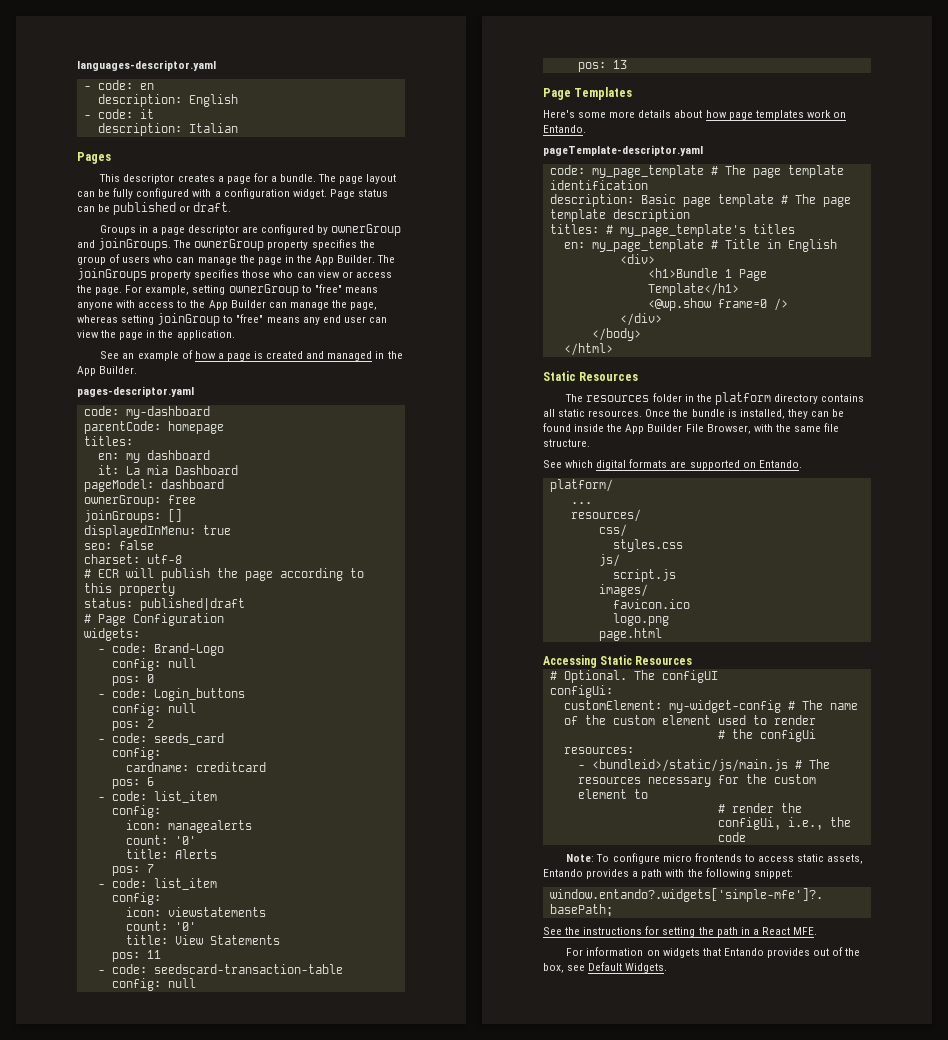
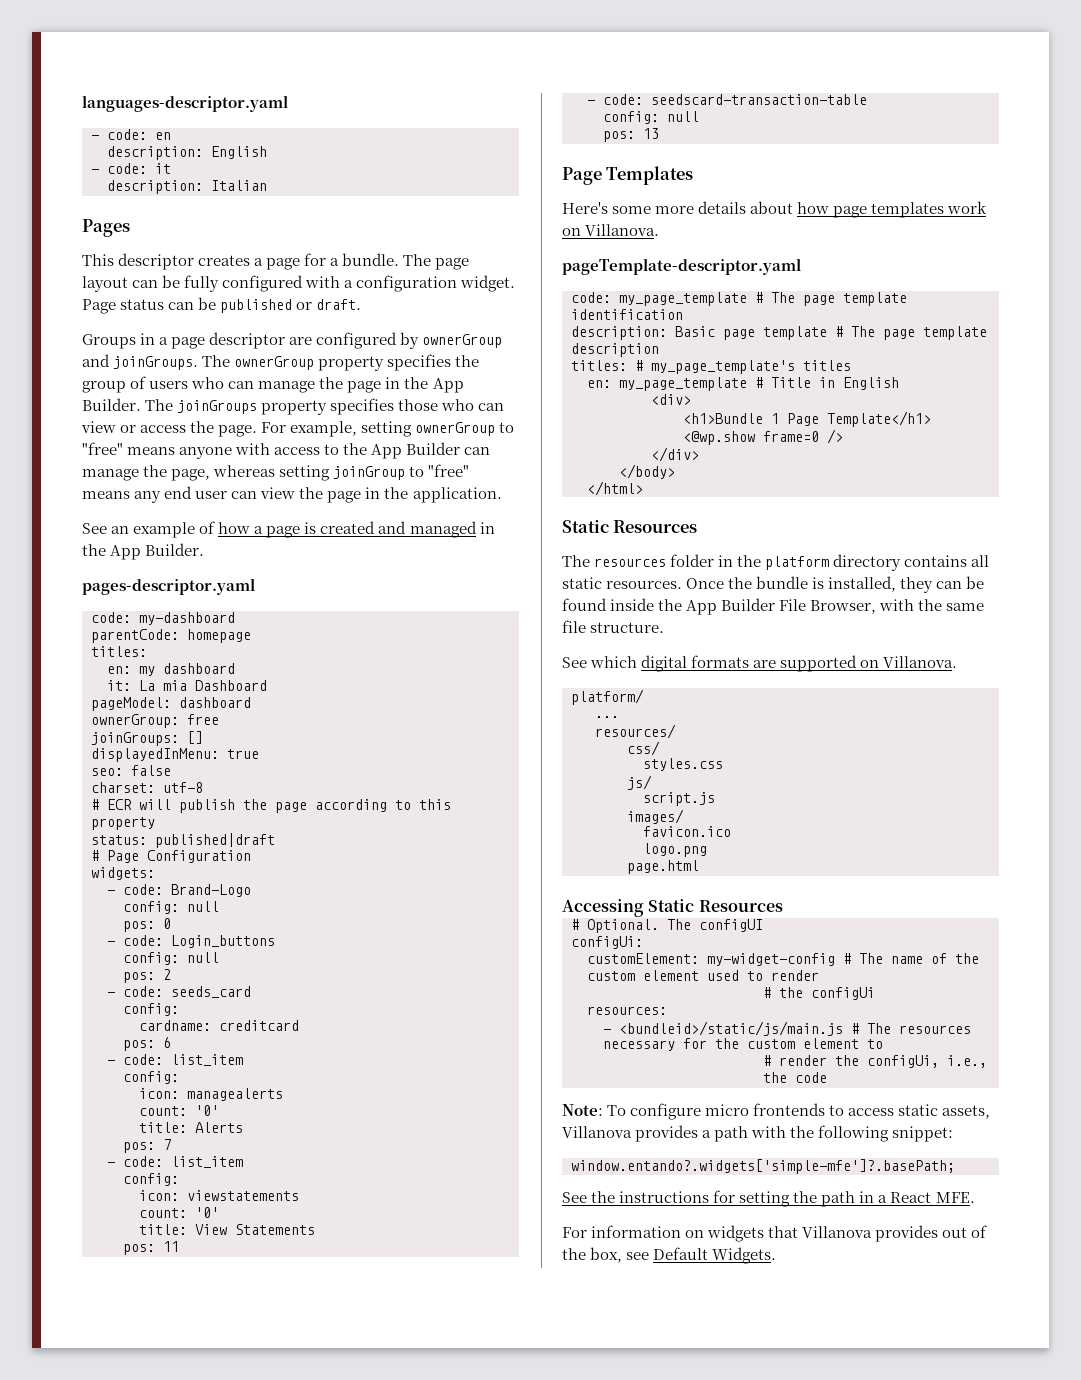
[543,125,586,133] Entando. -> [585,224,660,236] Villanova.
[758,460,802,468] Entando. -> [883,656,958,668] Villanova.
[543,869,583,877] Entando -> [562,1126,632,1138] Villanova
[723,948,764,956] Entando -> [802,1226,873,1238] Villanova

